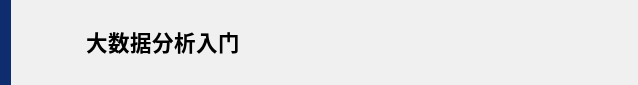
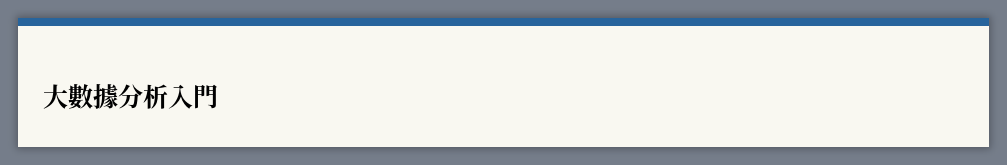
[108,32,240,54] 数据分析入门 -> [68,84,218,109] 數據分析入門

